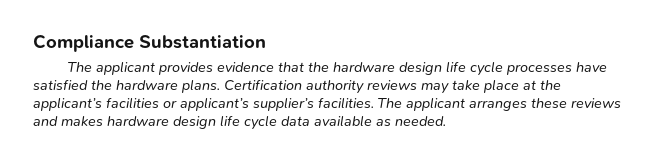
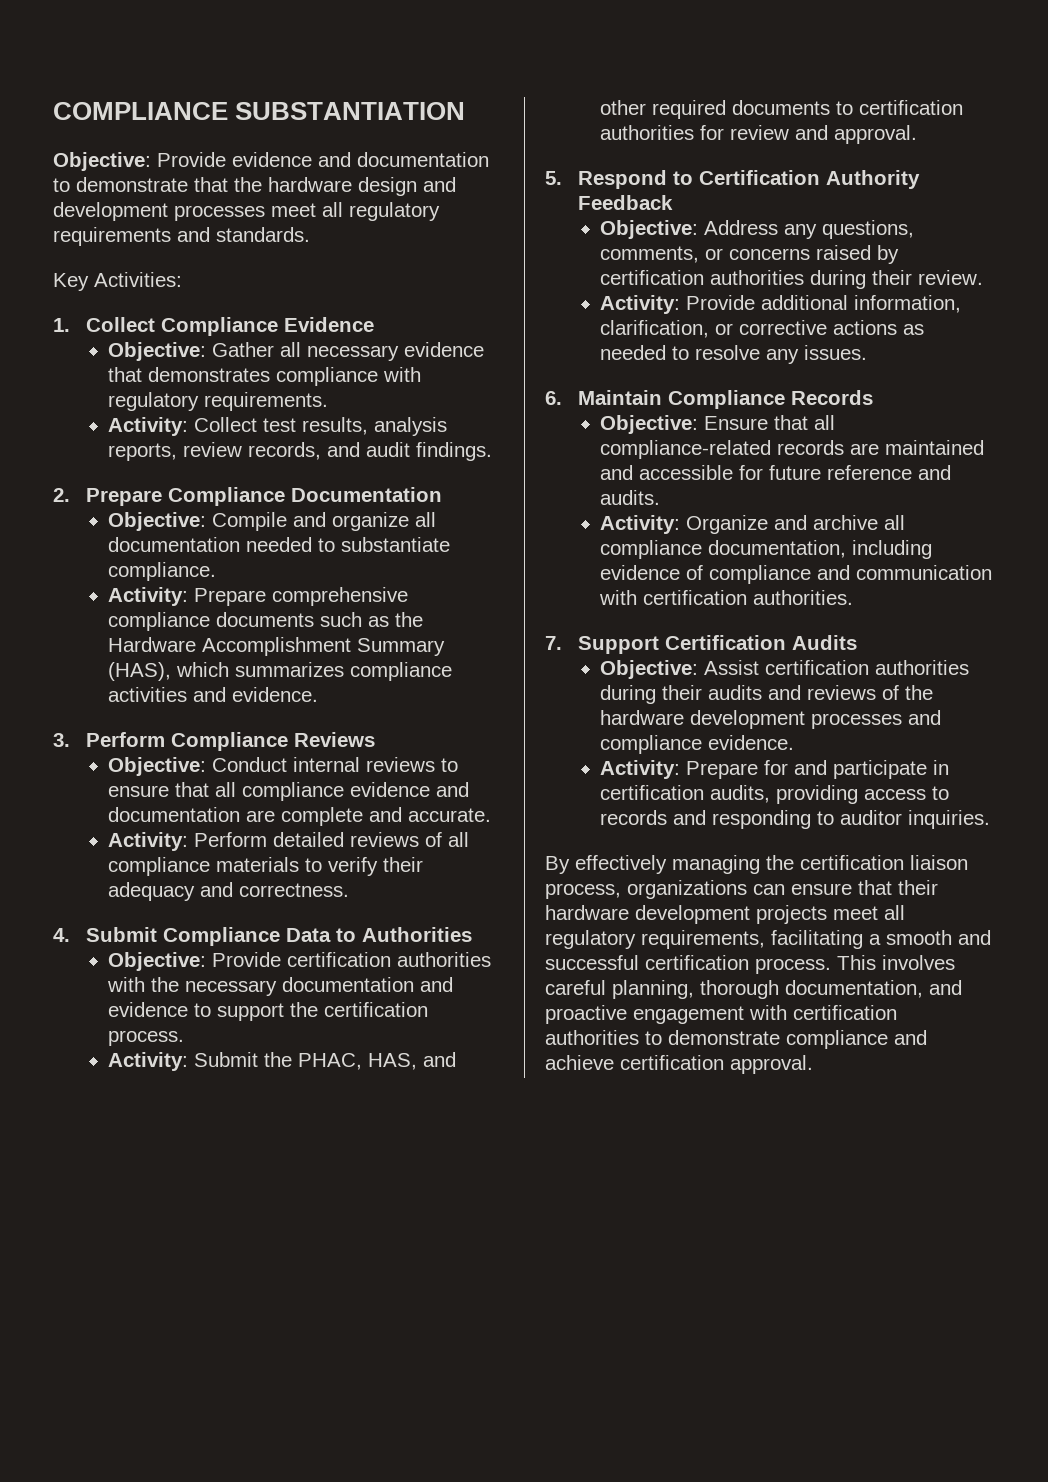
[33,34,266,52] [68,61,608,76] [33,79,561,94] [33,97,621,111] [33,115,446,130] Compliance Substantiation // The applicant provides evidence that the hardware design life cycle processes have satisfied the hardware plans. Certification authority reviews may take place at the applicant’s facilities or applicant’s supplier’s facilities. The applicant arranges these reviews and makes hardware design life cycle data available as needed. -> [53,102,466,120] [53,152,489,171] [53,177,456,196] [53,202,440,221] [53,227,310,246] [53,272,182,291] [53,317,374,336] [108,342,485,361] [108,367,422,386] [108,392,329,411] [108,417,448,436] [108,442,493,461] [53,487,442,506] [108,512,437,531] [108,537,451,552] [108,562,217,581] [108,587,409,606] [108,612,424,631] [108,637,446,656] [108,662,453,681] [108,687,319,702] [53,732,375,751] [108,757,459,776] [108,782,470,801] [108,807,492,826] [108,832,470,851] [108,857,424,876] [108,882,350,901] [53,927,472,946] [108,952,492,971] [107,977,454,996] [108,1002,429,1021] [108,1030,185,1046] [108,1052,457,1071] [600,100,964,119] [600,125,918,144] [545,170,920,189] [577,195,673,210] [600,220,915,239] [600,245,900,264] [600,270,984,289] [600,295,962,314] [600,320,925,338] [600,345,868,364] [545,390,873,409] [600,415,836,434] [600,440,985,459] [600,465,952,480] [600,490,661,505] [600,515,906,534] [600,540,933,559] [600,565,993,584] [599,590,854,605] [545,635,857,654] [600,660,970,679] [600,685,934,704] [600,710,942,729] [600,735,795,754] [600,760,950,779] [600,785,950,804] [600,810,991,829] [545,855,968,874] [545,880,938,899] [545,905,905,924] [545,930,991,949] [545,955,955,974] [545,980,962,999] [545,1005,897,1024] [545,1030,927,1049] [545,1055,813,1074] COMPLIANCE SUBSTANTIATION // Objective: Provide evidence and documentation to demonstrate that the hardware design and development processes meet all regulatory requirements and standards. // Key Activities: // 1. Collect Compliance Evidence // Objective: Gather all necessary evidence that demonstrates compliance with regulatory requirements. // Activity: Collect test results, analysis reports, review records, and audit findings. // 2. Prepare Compliance Documentation // Objective: Compile and organize all documentation needed to substantiate compliance. // Activity: Prepare comprehensive compliance documents such as the Hardware Accomplishment Summary (HAS), which summarizes compliance activities and evidence. // 3. Perform Compliance Reviews // Objective: Conduct internal reviews to ensure that all compliance evidence and documentation are complete and accurate. // Activity: Perform detailed reviews of all compliance materials to verify their adequacy and correctness. // 4. Submit Compliance Data to Authorities // Objective: Provide certification authorities with the necessary documentation and evidence to support the certification process. // Activity: Submit the PHAC, HAS, and other required documents to certification authorities for review and approval. // 5. Respond to Certification Authority Feedback // Objective: Address any questions, comments, or concerns raised by certification authorities during their review. // Activity: Provide additional information, clarification, or corrective actions as needed to resolve any issues. // 6. Maintain Compliance Records // Objective: Ensure that all compliance-related records are maintained and accessible for future reference and audits. // Activity: Organize and archive all compliance documentation, including evidence of compliance and communication with certification authorities. // 7. Support Certification Audits // Objective: Assist certification authorities during their audits and reviews of the hardware development processes and compliance evidence. // Activity: Prepare for and participate in certification audits, providing access to records and responding to auditor inquiries. // By effectively managing the certification liaison process, organizations can ensure that their hardware development projects meet all regulatory requirements, facilitating a smooth and successful certification process. This involves careful planning, thorough documentation, and proactive engagement with certification authorities to demonstrate compliance and achieve certification approval.

